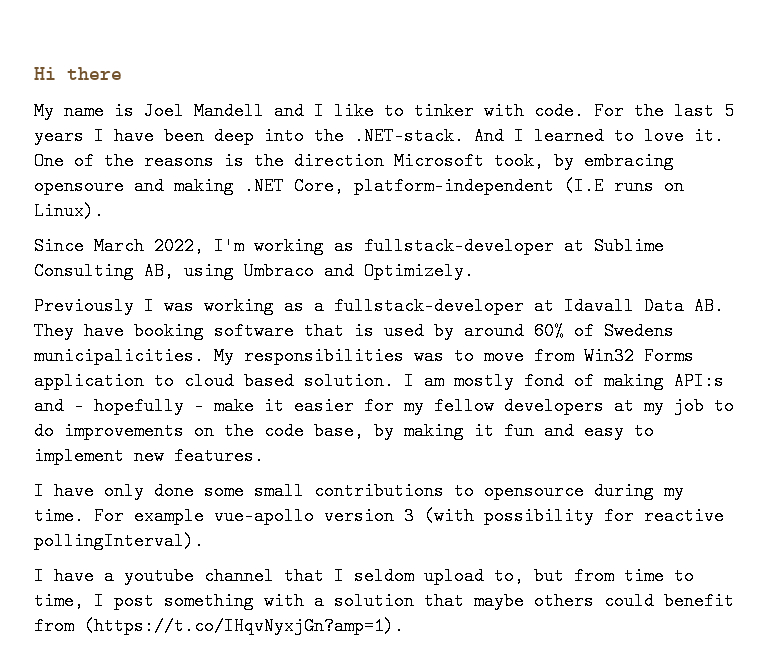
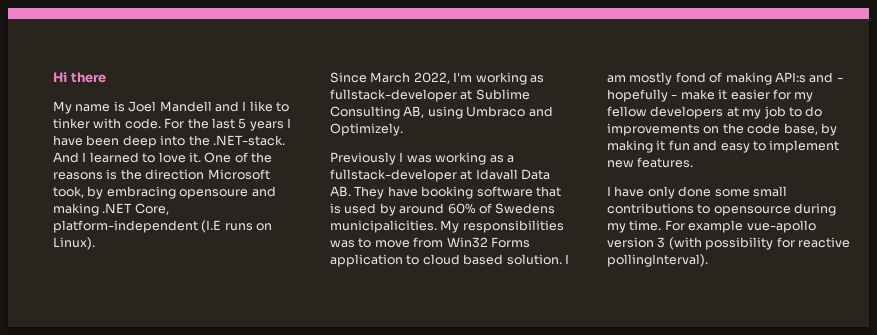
[34,567,694,585] [34,592,734,610] [34,617,404,635] // I have a youtube channel that I seldom upload to, but from time to time, I post something with a solution that maybe others could benefit from (https://t.co/IHqvNyxjGn?amp=1). -> (708, 260) none

